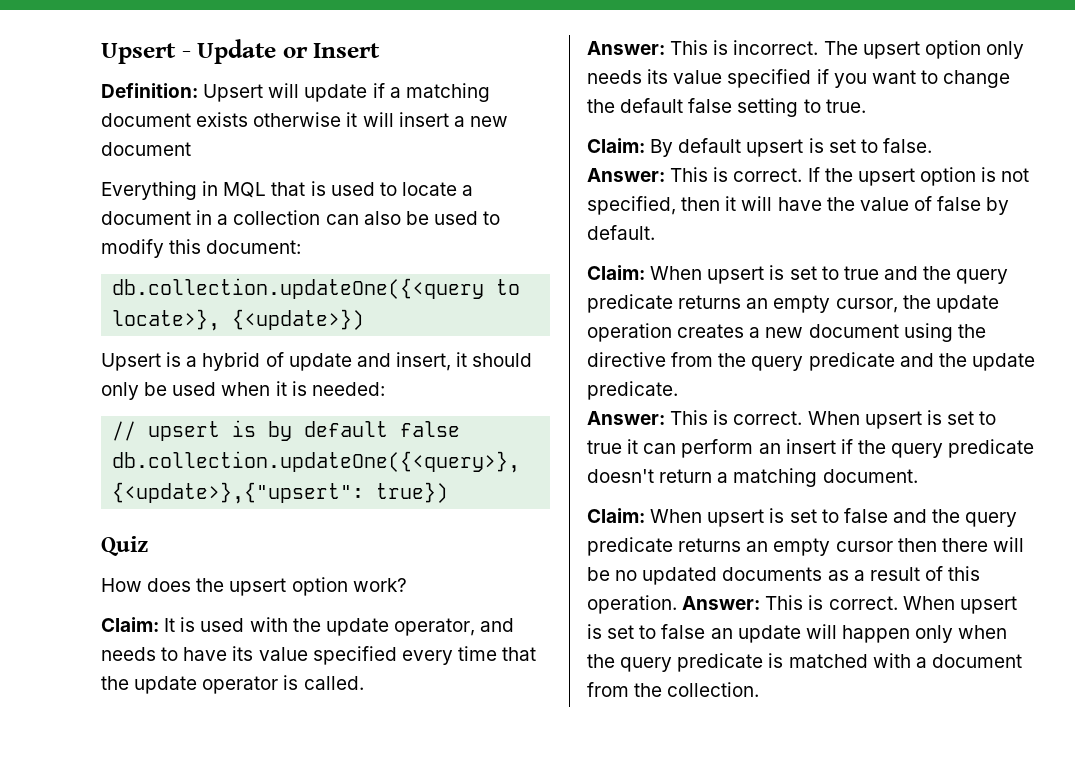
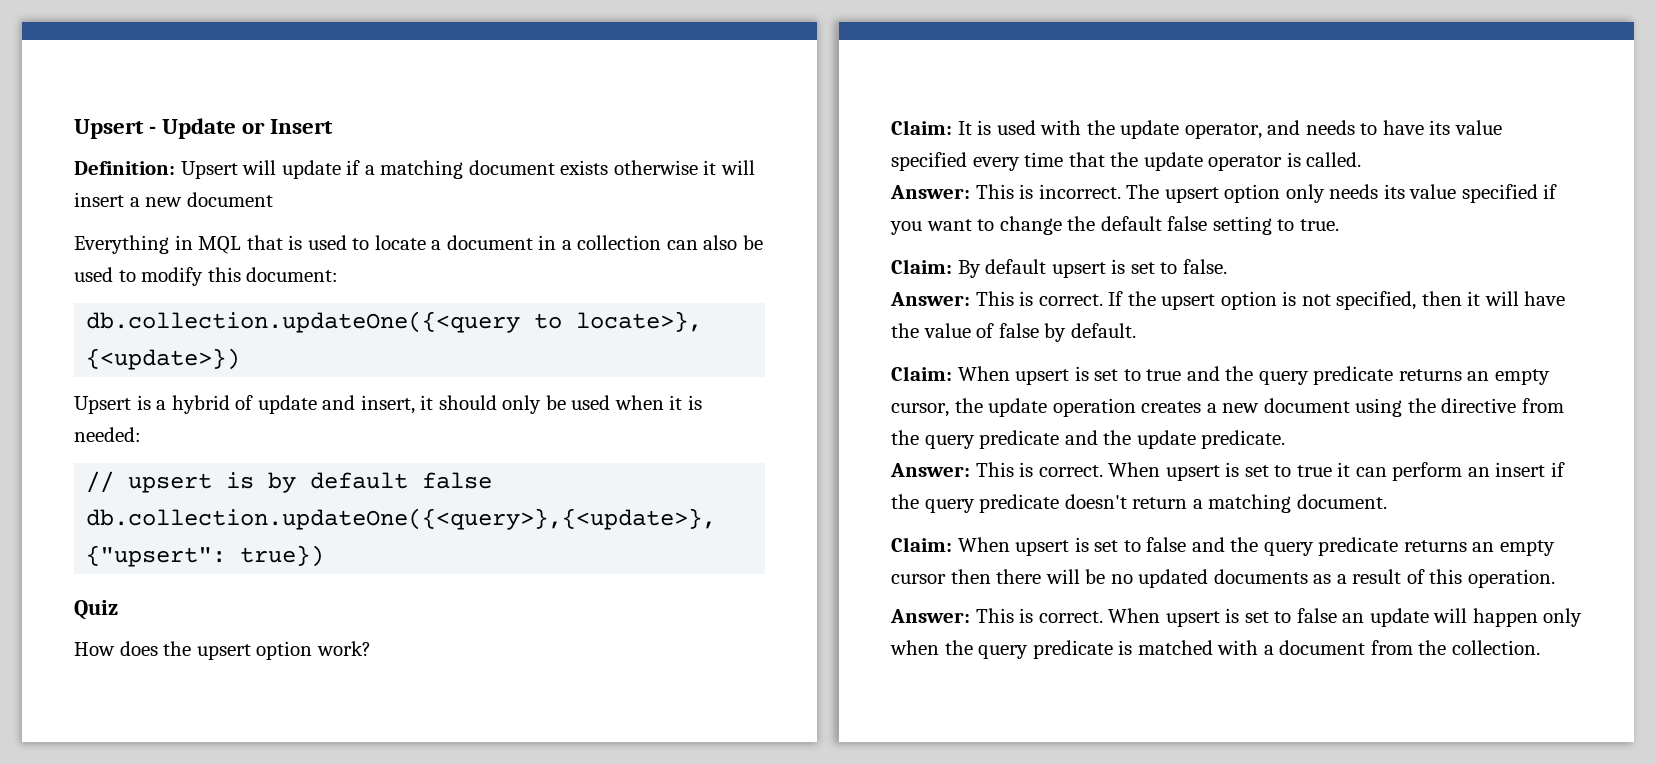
(677, 604) none -> (1555, 578) //

